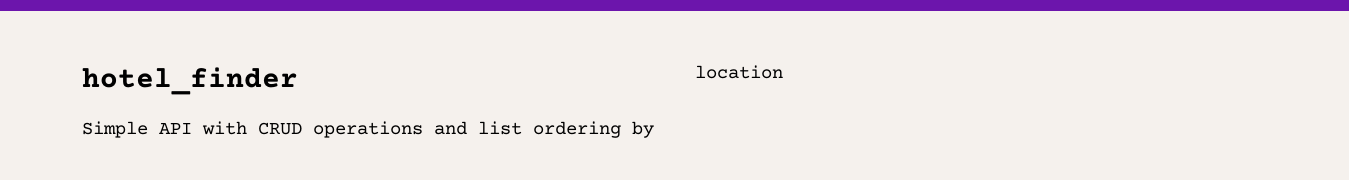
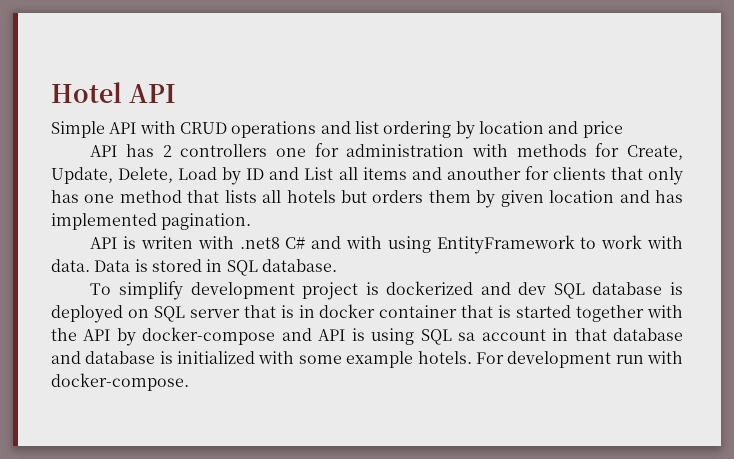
[82,67,298,95] hotel_finder -> [51,82,176,103] Hotel API
(783, 72) none -> [548,121,623,138] [90,143,683,160] [51,166,683,185] [51,190,684,208] [51,213,252,230] [90,235,683,254] [51,259,337,276] [90,281,683,300] [51,304,683,323] [51,327,683,346] [51,351,684,368] [51,373,189,391] and price // API has 2 controllers one for administration with methods for Create, Update, Delete, Load by ID and List all items and anouther for clients that only has one method that lists all hotels but orders them by given location and has implemented pagination. // API is writen with .net8 C# and with using EntityFramework to work with data. Data is stored in SQL database. // To simplify development project is dockerized and dev SQL database is deployed on SQL server that is in docker container that is started together with the API by docker-compose and API is using SQL sa account in that database and database is initialized with some example hotels. For development run with docker-compose.

